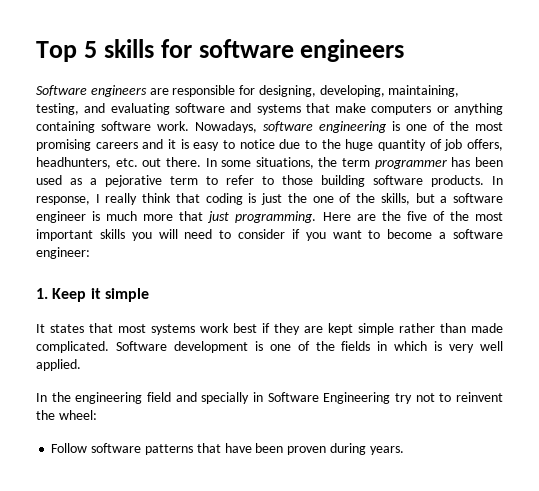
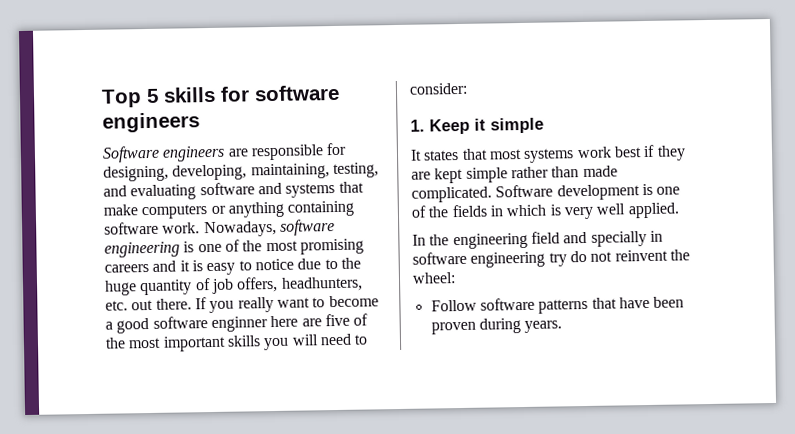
[205,157,503,169] [36,175,503,187] [36,193,504,205] [36,211,401,223] In some situations, the term programmer has been used as a pejorative term to refer to those building software products. In response, I really think that coding is just the one of the skills, but a software engineer is much more that just programming. Here are the -> [194,295,379,314] [105,315,322,334] If you really want to become a good software enginner here are
[238,229,504,241] [36,247,90,259] consider if you want to become a software engineer: -> [409,82,468,95] consider:
[267,392,452,404] Software Engineering try not to -> [412,250,613,268] software engineering try do not

